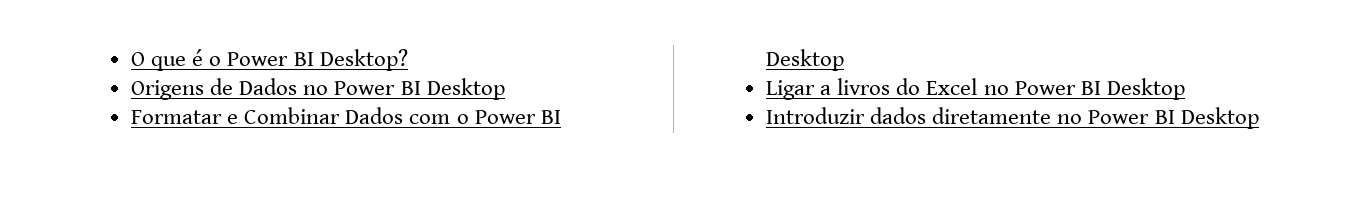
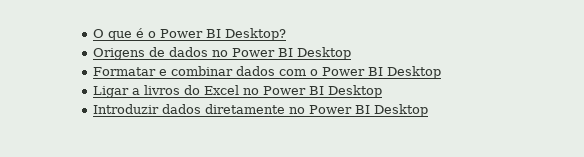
[239,78,298,95] Dados -> [169,47,209,57] dados
[244,107,404,124] Combinar Dados -> [171,66,276,76] combinar dados

